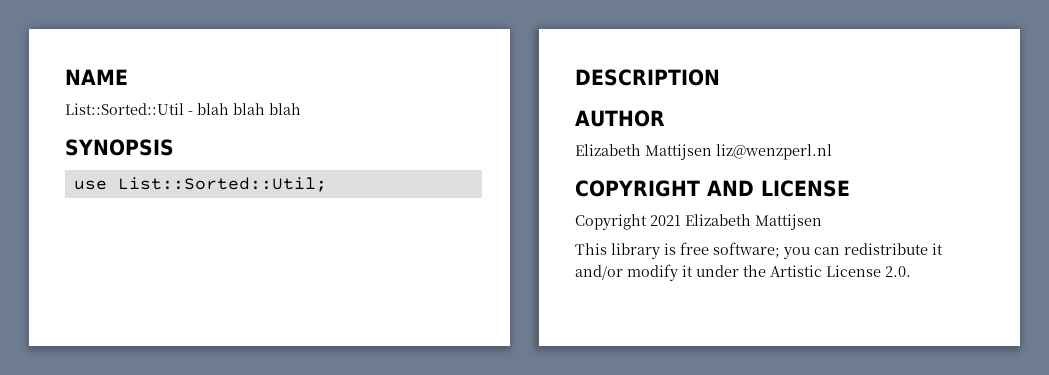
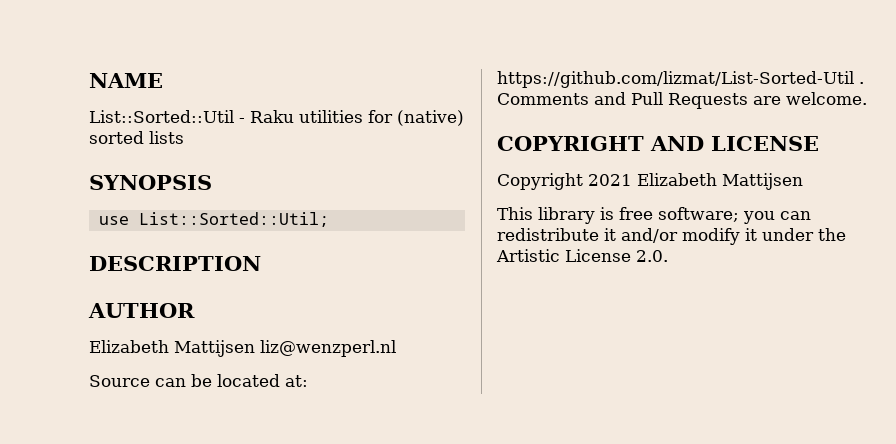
[197,103,301,115] blah blah blah -> [250,110,464,126] [89,131,184,144] Raku utilities for (native) sorted lists
(832, 152) none -> [89,374,308,387] [497,71,864,88] [497,92,867,109] // Source can be located at: https://github.com/lizmat/List-Sorted-Util . Comments and Pull Requests are welcome.

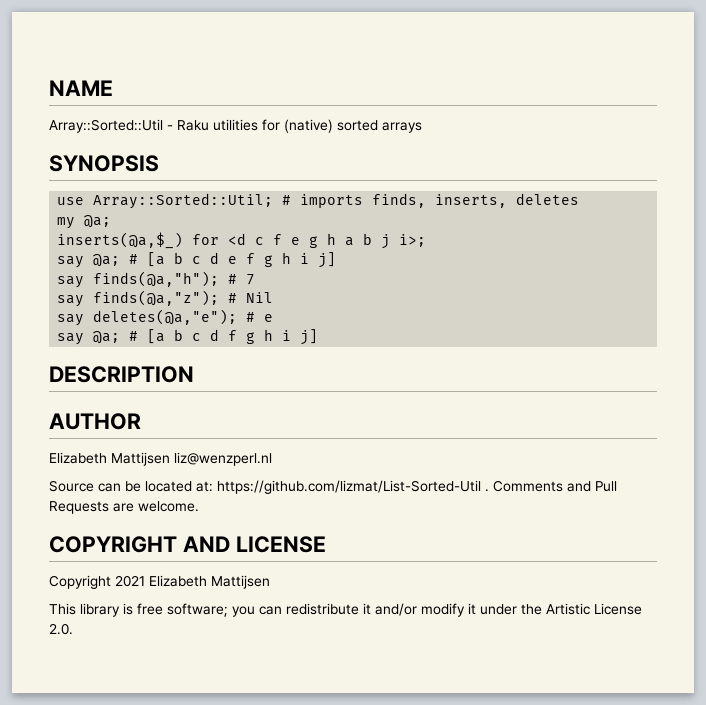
[89,110,234,123] List::Sorted::Util -> [49,119,163,133] Array::Sorted::Util
[149,131,184,144] lists -> [382,122,422,133] arrays
[138,212,329,227] List::Sorted::Util; -> [93,193,580,209] [57,215,112,229] [57,232,427,249] [57,252,337,268] [57,271,256,288] [57,290,274,307] [57,309,274,326] [57,329,319,345] Array::Sorted::Util; # imports finds, inserts, deletes // my @a; // inserts(@a,$_) for <d c f e g h a b j i>; // say @a; # [a b c d e f g h i j] // say finds(@a,"h"); # 7 // say finds(@a,"z"); # Nil // say deletes(@a,"e"); # e // say @a; # [a b c d f g h i j]

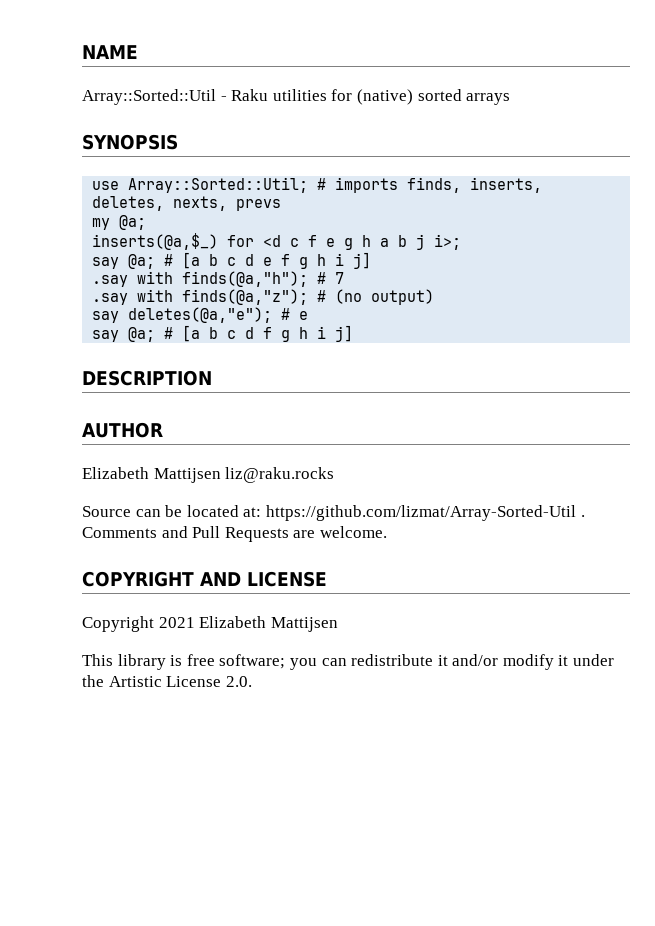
[516,193,580,205] deletes -> [92,196,282,211] deletes, nexts, prevs
[57,276,85,288] say -> [92,271,174,287] .say with
[57,290,274,307] say finds(@a,"z"); # Nil -> [92,289,435,305] .say with finds(@a,"z"); # (no output)
[174,452,272,466] liz@wenzperl.nl -> [225,467,335,483] liz@raku.rocks
[217,480,481,494] https://github.com/lizmat/List-Sorted-Util -> [265,505,576,521] https://github.com/lizmat/Array-Sorted-Util

